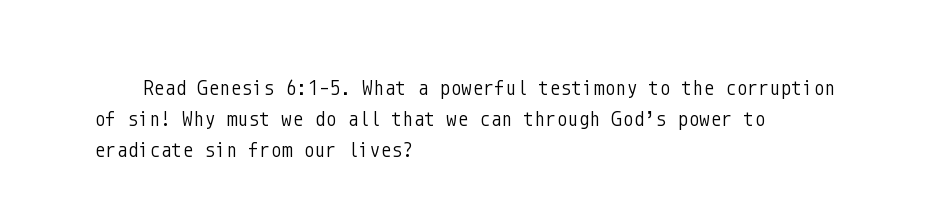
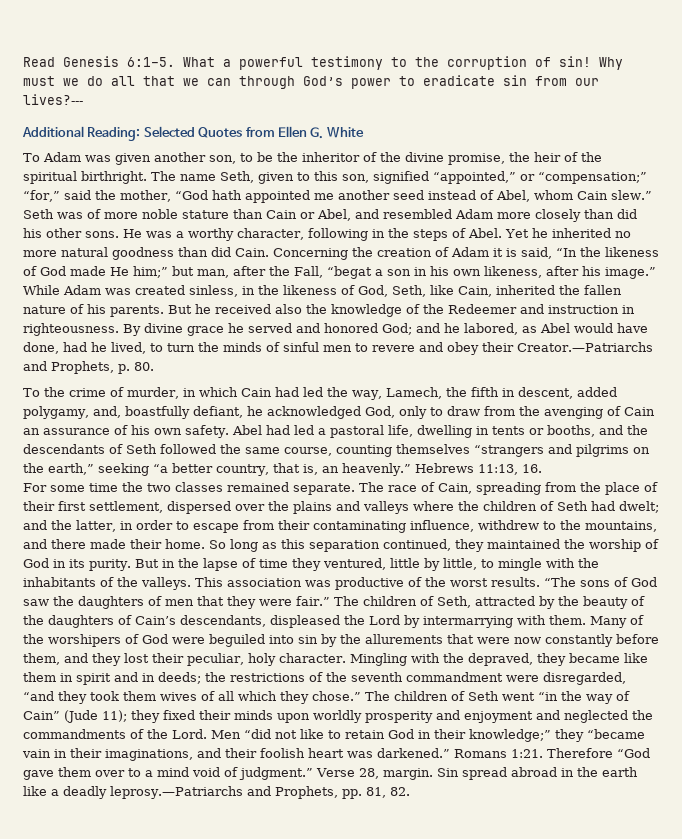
[347,142,413,157] lives? -> [23,94,83,105] [22,126,364,141] [23,152,602,165] [23,171,647,184] [23,190,652,203] [23,209,637,222] [23,228,631,241] [23,247,659,260] [23,266,656,279] [23,285,622,297] [23,304,635,317] [23,323,648,336] [23,342,653,355] [23,361,154,374] [23,387,617,400] [23,406,655,419] [23,425,648,438] [23,444,650,457] [23,463,542,476] [23,482,658,495] [23,501,659,514] [23,520,657,533] [23,539,659,552] [23,558,599,571] [23,577,657,590] [23,596,645,609] [23,615,644,628] [23,634,659,647] [23,653,648,666] [23,672,626,685] [23,691,630,704] [23,710,653,723] [23,729,645,742] [22,748,650,761] [23,767,638,780] [23,786,410,799] lives?--- // Additional Reading: Selected Quotes from Ellen G. White // To Adam was given another son, to be the inheritor of the divine promise, the heir of the spiritual birthright. The name Seth, given to this son, signified “appointed,” or “compensation;” “for,” said the mother, “God hath appointed me another seed instead of Abel, whom Cain slew.” Seth was of more noble stature than Cain or Abel, and resembled Adam more closely than did his other sons. He was a worthy character, following in the steps of Abel. Yet he inherited no more natural goodness than did Cain. Concerning the creation of Adam it is said, “In the likeness of God made He him;” but man, after the Fall, “begat a son in his own likeness, after his image.” While Adam was created sinless, in the likeness of God, Seth, like Cain, inherited the fallen nature of his parents. But he received also the knowledge of the Redeemer and instruction in righteousness. By divine grace he served and honored God; and he labored, as Abel would have done, had he lived, to turn the minds of sinful men to revere and obey their Creator.—Patriarchs and Prophets, p. 80. // To the crime of murder, in which Cain had led the way, Lamech, the fifth in descent, added polygamy, and, boastfully defiant, he acknowledged God, only to draw from the avenging of Cain an assurance of his own safety. Abel had led a pastoral life, dwelling in tents or booths, and the descendants of Seth followed the same course, counting themselves “strangers and pilgrims on the earth,” seeking “a better country, that is, an heavenly.” Hebrews 11:13, 16. // For some time the two classes remained separate. The race of Cain, spreading from the place of their first settlement, dispersed over the plains and valleys where the children of Seth had dwelt; and the latter, in order to escape from their contaminating influence, withdrew to the mountains, and there made their home. So long as this separation continued, they maintained the worship of God in its purity. But in the lapse of time they ventured, little by little, to mingle with the inhabitants of the valleys. This association was productive of the worst results. “The sons of God saw the daughters of men that they were fair.” The children of Seth, attracted by the beauty of the daughters of Cain’s descendants, displeased the Lord by intermarrying with them. Many of the worshipers of God were beguiled into sin by the allurements that were now constantly before them, and they lost their peculiar, holy character. Mingling with the depraved, they became like them in spirit and in deeds; the restrictions of the seventh commandment were disregarded, “and they took them wives of all which they chose.” The children of Seth went “in the way of Cain” (Jude 11); they fixed their minds upon worldly prosperity and enjoyment and neglected the commandments of the Lord. Men “did not like to retain God in their knowledge;” they “became vain in their imaginations, and their foolish heart was darkened.” Romans 1:21. Therefore “God gave them over to a mind void of judgment.” Verse 28, margin. Sin spread abroad in the earth like a deadly leprosy.—Patriarchs and Prophets, pp. 81, 82.

